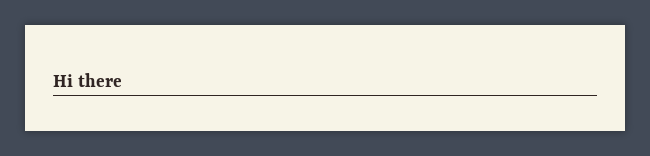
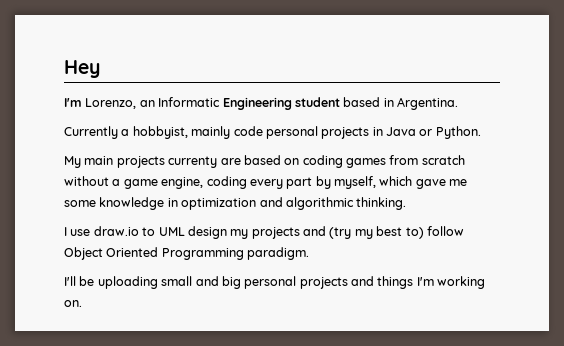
[53,73,123,87] Hi there -> [64,60,100,78] [64,97,458,110] [64,126,481,139] [64,155,465,168] [64,176,468,189] [64,197,407,210] [64,226,464,239] [64,247,310,260] [64,276,486,289] [64,300,82,307] Hey // I'm Lorenzo, an Informatic Engineering student based in Argentina. // Currently a hobbyist, mainly code personal projects in Java or Python. // My main projects currenty are based on coding games from scratch without a game engine, coding every part by myself, which gave me some knowledge in optimization and algorithmic thinking. // I use draw.io to UML design my projects and (try my best to) follow Object Oriented Programming paradigm. // I'll be uploading small and big personal projects and things I'm working on.

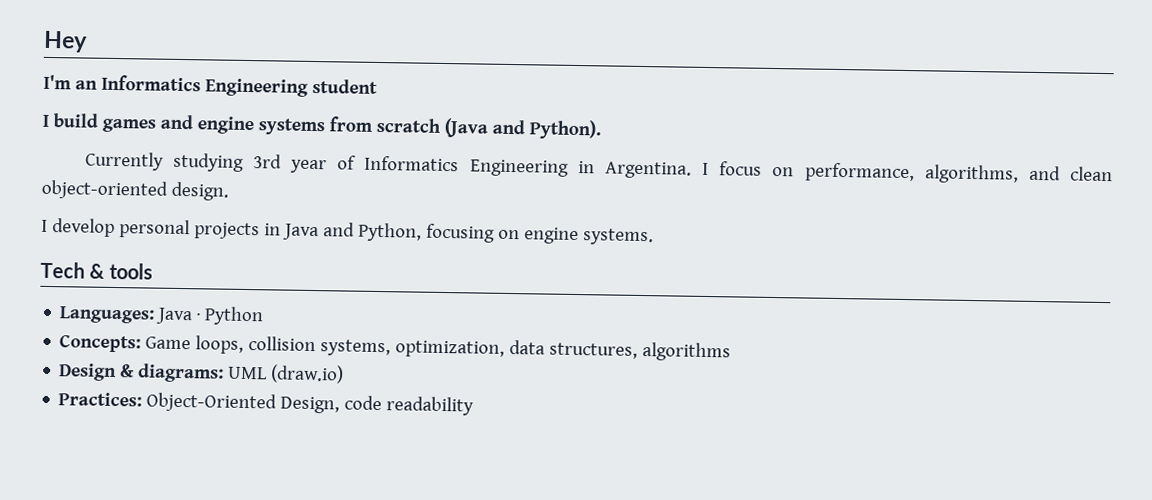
[85,97,221,109] Lorenzo, an Informatic -> [74,74,201,92] an Informatics
[343,97,458,110] [64,126,481,139] [64,155,465,168] [64,176,468,189] [64,197,407,210] [64,226,464,239] [64,247,310,260] [64,276,486,289] [64,300,82,307] based in Argentina. // Currently a hobbyist, mainly code personal projects in Java or Python. // My main projects currenty are based on coding games from scratch without a game engine, coding every part by myself, which gave me some knowledge in optimization and algorithmic thinking. // I use draw.io to UML design my projects and (try my best to) follow Object Oriented Programming paradigm. // I'll be uploading small and big personal projects and things I'm working on. -> [42,113,601,140] [84,151,1114,184] [41,179,229,201] [41,218,654,246] [40,261,153,280] [59,306,265,326] [59,334,732,362] [58,363,345,384] [58,392,475,416] // I build games and engine systems from scratch (Java and Python). // Currently studying 3rd year of Informatics Engineering in Argentina. I focus on performance, algorithms, and clean object-oriented design. // I develop personal projects in Java and Python, focusing on engine systems. // Tech & tools // Languages: Java · Python // Concepts: Game loops, collision systems, optimization, data structures, algorithms // Design & diagrams: UML (draw.io) // Practices: Object-Oriented Design, code readability

